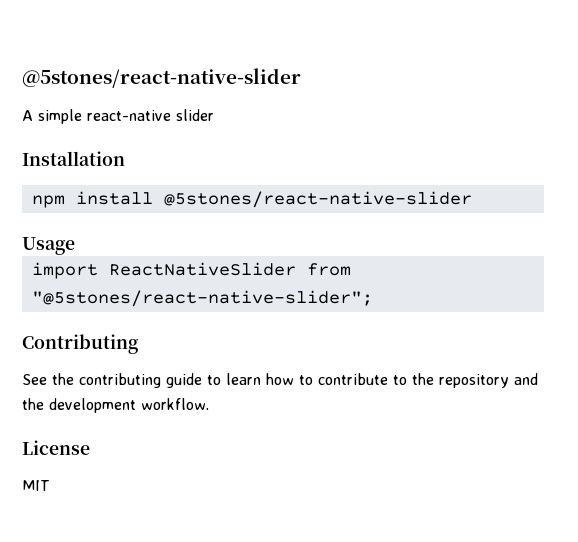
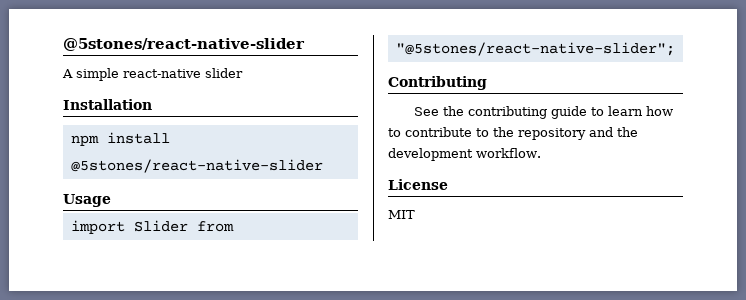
[108,262,296,276] ReactNativeSlider -> [133,220,188,232] Slider

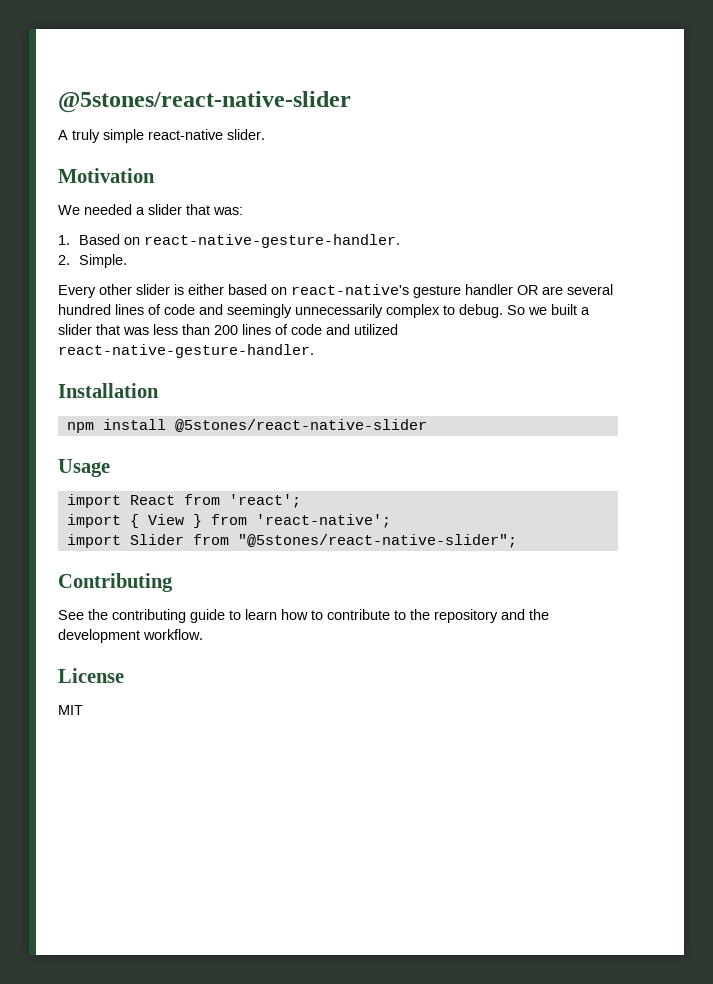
(73, 73) none -> [72,129,100,143] truly
[205,68,243,78] slider -> [227,129,265,140] [58,168,155,183] [58,204,243,215] [58,234,400,248] [58,254,127,268] [58,284,613,298] [58,304,590,318] [58,324,398,335] [58,344,314,358] slider. // Motivation // We needed a slider that was: // 1. Based on react-native-gesture-handler. // 2. Simple. // Every other slider is either based on react-native's gesture handler OR are several hundred lines of code and seemingly unnecessarily complex to debug. So we built a slider that was less than 200 lines of code and utilized react-native-gesture-handler.
(111, 200) none -> [66,494,301,508] [66,514,391,528] // import React from 'react'; // import { View } from 'react-native';

